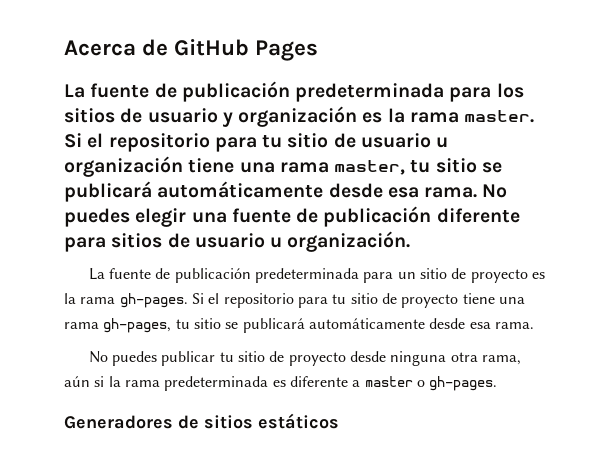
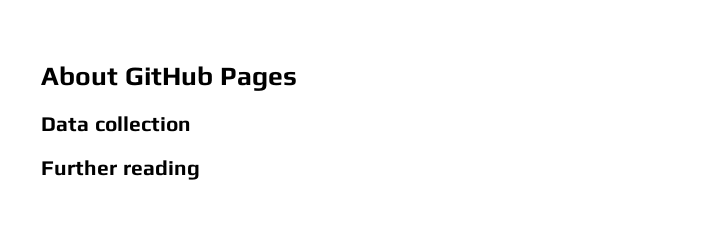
[64,39,169,56] Acerca de -> [41,66,118,86] About
[64,81,524,102] [64,106,535,127] [64,133,449,152] [64,156,502,177] [64,181,508,202] [64,206,520,227] [64,231,411,252] [88,268,546,283] [64,293,525,308] [64,318,534,333] [88,351,522,366] [64,376,498,391] [64,413,339,429] La fuente de publicación predeterminada para los sitios de usuario y organización es la rama master. Si el repositorio para tu sitio de usuario u organización tiene una rama master, tu sitio se publicará automáticamente desde esa rama. No puedes elegir una fuente de publicación diferente para sitios de usuario u organización. // La fuente de publicación predeterminada para un sitio de proyecto es la rama gh-pages. Si el repositorio para tu sitio de proyecto tiene una rama gh-pages, tu sitio se publicará automáticamente desde esa rama. // No puedes publicar tu sitio de proyecto desde ninguna otra rama, aún si la rama predeterminada es diferente a master o gh-pages. // Generadores de sitios estáticos -> [41,116,191,132] [41,160,200,180] Data collection // Further reading

